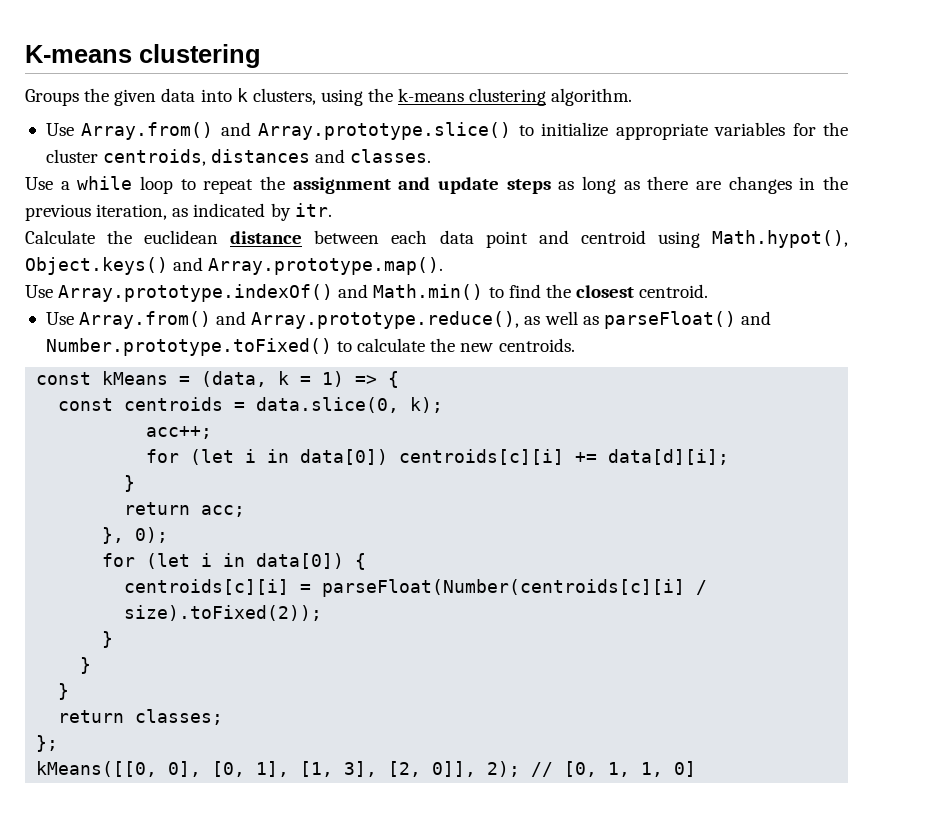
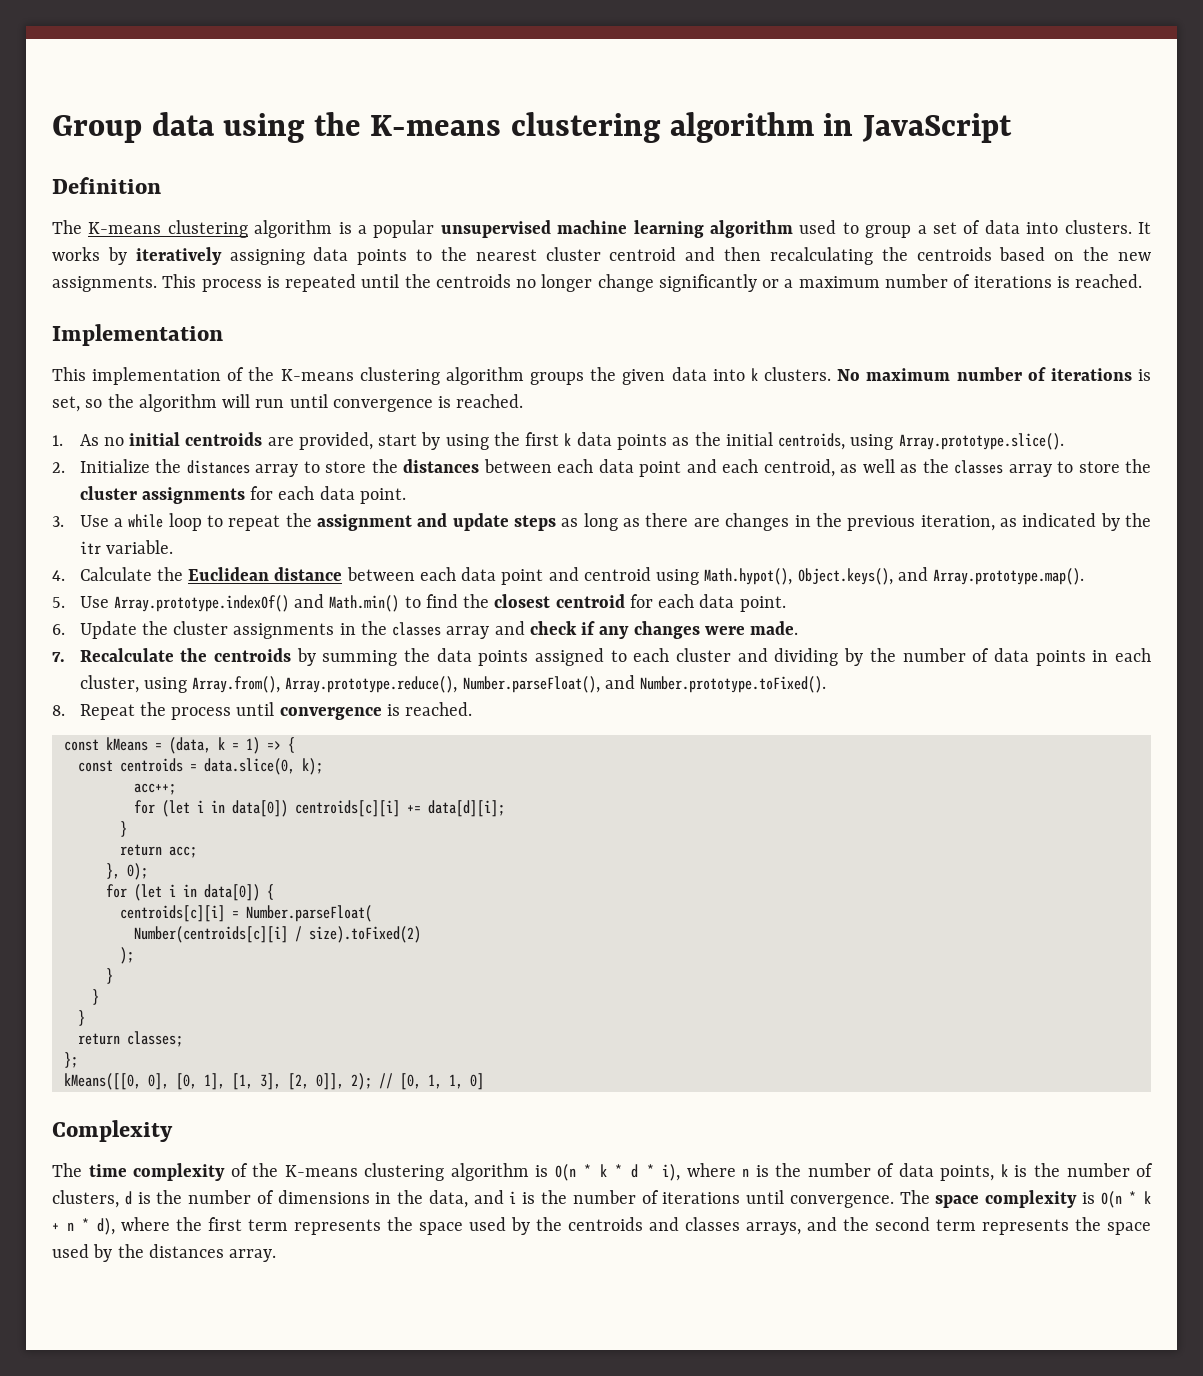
[25,44,261,68] [25,89,79,106] K-means clustering // Groups -> [52,112,1012,143] [52,177,161,194] [52,220,1151,238] [52,247,1152,265] [52,274,1143,292] [52,324,223,346] [52,367,585,385] Group data using the K-means clustering algorithm in JavaScript // Definition // The K-means clustering algorithm is a popular unsupervised machine learning algorithm used to group a set of data into clusters. It works by iteratively assigning data points to the nearest cluster centroid and then recalculating the centroids based on the new assignments. This process is repeated until the centroids no longer change significantly or a maximum number of iterations is reached. // Implementation // This implementation of the K-means clustering algorithm groups
[252,88,633,106] [45,122,848,140] [45,149,432,166] clusters, using the k-means clustering algorithm. // Use Array.from() and Array.prototype.slice() to initialize appropriate variables for the cluster centroids, distances and classes. // -> [764,367,1151,381] [52,394,524,412] [52,432,1064,450] [52,459,1152,477] [79,486,406,504] [52,516,64,527] clusters. No maximum number of iterations is set, so the algorithm will run until convergence is reached. // 1. As no initial centroids are provided, start by using the first k data points as the initial centroids, using Array.prototype.slice(). // 2. Initialize the distances array to store the distances between each data point and each centroid, as well as the classes array to store the cluster assignments for each data point. // 3.
[294,203,332,217] itr. // -> [1125,513,1152,527] [79,540,173,554] [52,570,65,581] the itr variable. // 4.
[144,230,219,244] euclidean -> [188,567,270,581] Euclidean
[25,257,168,275] Object.keys() -> [797,568,893,585] Object.keys(),
(444, 266) none -> [52,597,65,608] 5.
[639,284,709,298] [45,311,771,329] [45,338,575,356] centroid. // Use Array.from() and Array.prototype.reduce(), as well as parseFloat() and Number.prototype.toFixed() to calculate the new centroids. -> [555,594,786,612] [52,621,799,639] [52,648,1151,666] [79,675,827,693] [52,702,473,720] centroid for each data point. // 6. Update the cluster assignments in the classes array and check if any changes were made. // 7. Recalculate the centroids by summing the data points assigned to each cluster and dividing by the number of data points in each cluster, using Array.from(), Array.prototype.reduce(), Number.parseFloat(), and Number.prototype.toFixed(). // 8. Repeat the process until convergence is reached.
[322,579,708,597] [124,605,323,621] parseFloat(Number(centroids[c][i] / size).toFixed(2)); -> [245,905,372,922] [133,926,421,943] [119,947,134,964] Number.parseFloat( // Number(centroids[c][i] / size).toFixed(2) // );
(697, 769) none -> [52,1120,173,1142] [52,1163,1154,1181] [52,1190,1152,1208] [52,1217,1151,1235] [52,1244,277,1262] // Complexity // The time complexity of the K-means clustering algorithm is O(n * k * d * i), where n is the number of data points, k is the number of clusters, d is the number of dimensions in the data, and i is the number of iterations until convergence. The space complexity is O(n * k + n * d), where the first term represents the space used by the centroids and classes arrays, and the second term represents the space used by the distances array.

